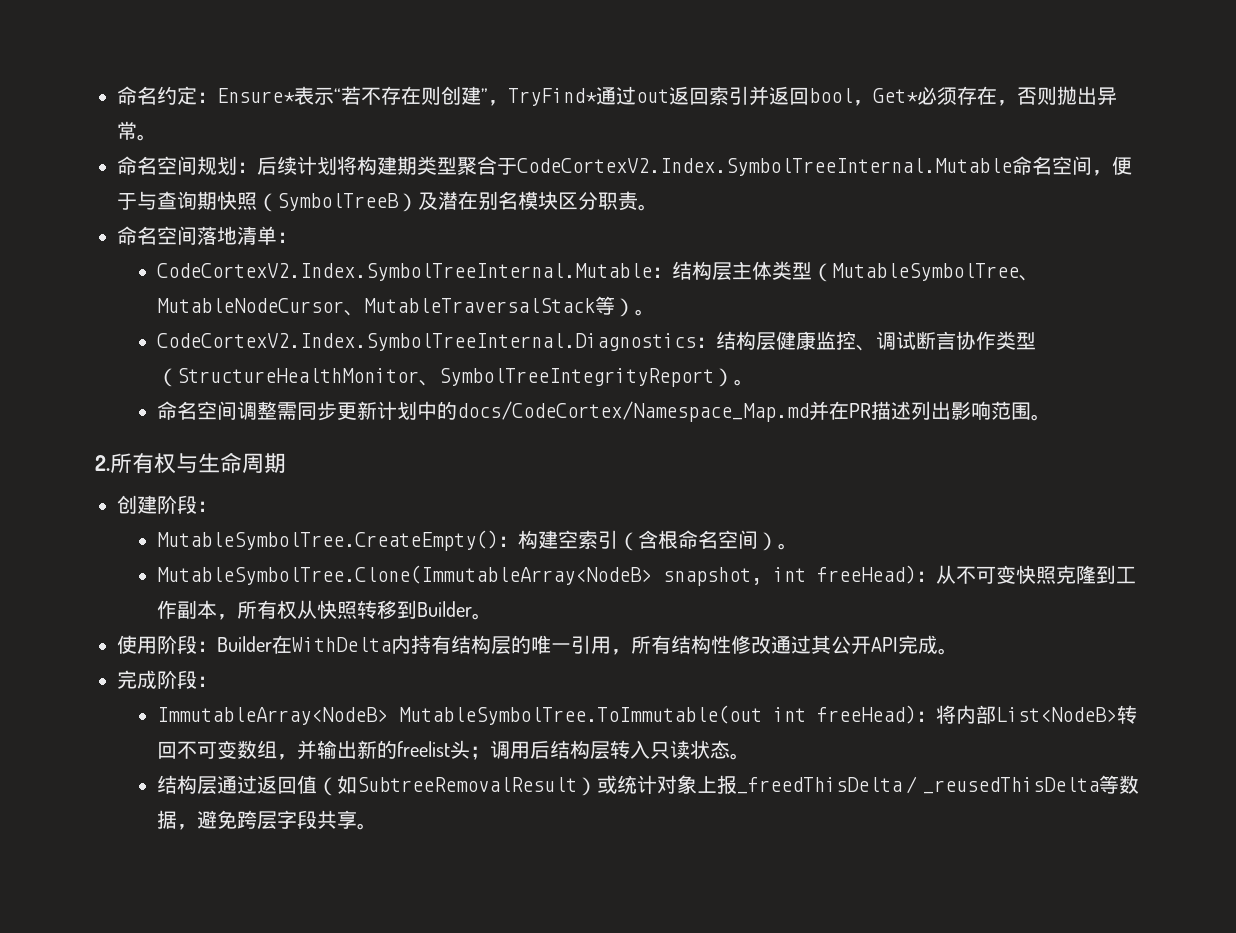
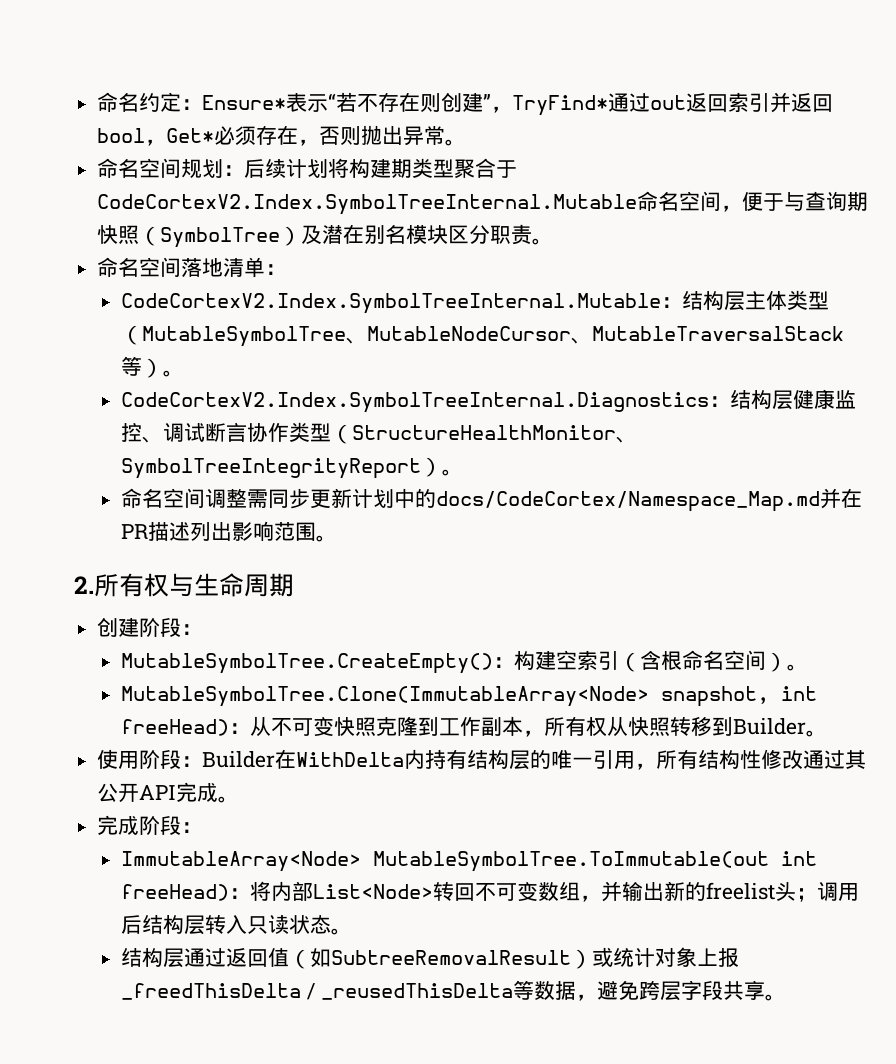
[277,193,399,211] SymbolTreeB -> [160,227,281,248] SymbolTree
[156,565,652,585] MutableSymbolTree.Clone(ImmutableArray<NodeB> -> [121,686,650,707] MutableSymbolTree.Clone(ImmutableArray<Node>
[156,707,388,725] ImmutableArray<NodeB> -> [121,851,362,872] ImmutableArray<Node>
[995,707,1117,722] List<NodeB> -> [313,884,434,899] List<Node>

